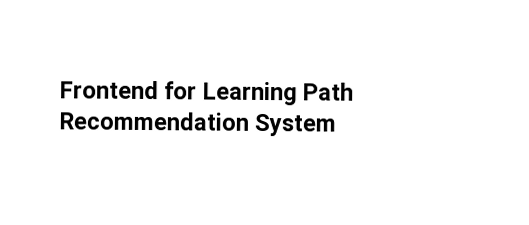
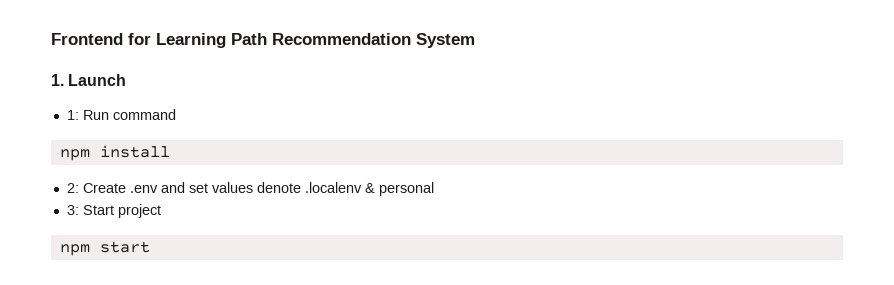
(337, 125) none -> [51,74,127,86] [66,109,176,120] [59,145,170,161] [66,182,434,196] [66,204,161,218] [59,241,150,256] // 1. Launch // 1: Run command // npm install // 2: Create .env and set values denote .localenv & personal // 3: Start project // npm start

